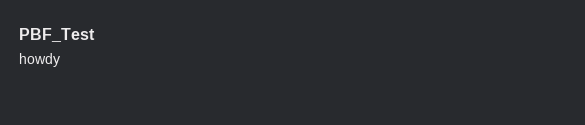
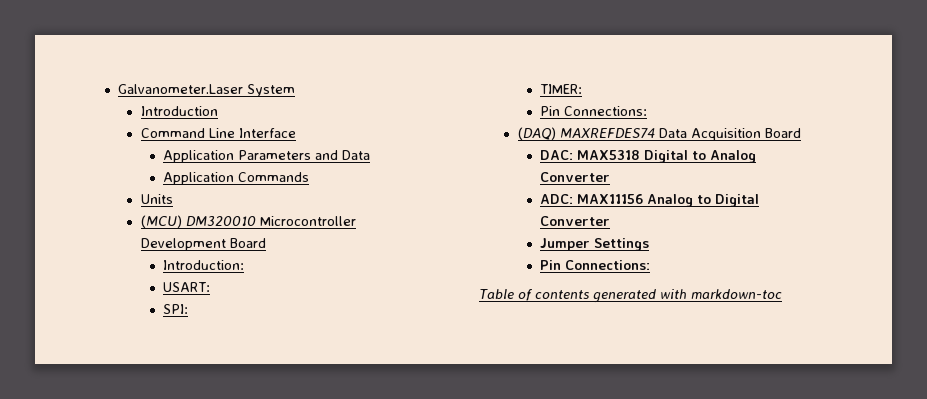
[19,28,95,42] [19,53,60,67] PBF_Test // howdy -> [117,84,295,97] [140,106,218,116] [140,128,296,138] [163,150,371,163] [163,172,310,185] [140,194,173,204] [140,215,356,228] [140,238,266,251] [163,260,245,270] [163,282,211,292] [163,304,189,314] [540,84,583,94] [540,106,648,116] [517,127,801,141] [540,150,757,163] [540,172,611,182] [540,194,760,207] [540,216,611,226] [540,238,650,251] [540,260,651,270] [479,289,782,303] Galvanometer.Laser System // Introduction // Command Line Interface // Application Parameters and Data // Application Commands // Units // (MCU) DM320010 Microcontroller Development Board // Introduction: // USART: // SPI: // TIMER: // Pin Connections: // (DAQ) MAXREFDES74 Data Acquisition Board // DAC: MAX5318 Digital to Analog Converter // ADC: MAX11156 Analog to Digital Converter // Jumper Settings // Pin Connections: // Table of contents generated with markdown-toc

